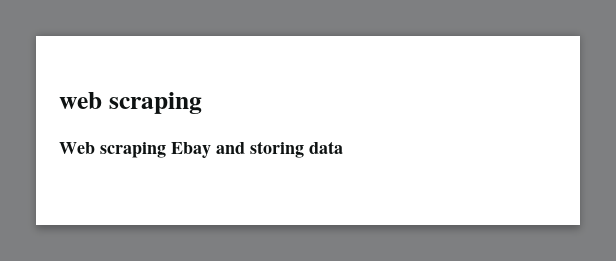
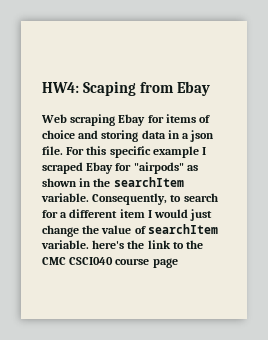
[59,92,202,114] web scraping -> [42,81,211,96] HW4: Scaping from Ebay
[216,141,343,158] and storing data -> [147,114,211,123] [42,130,215,142] [42,146,207,158] [42,162,198,174] [42,177,184,187] [41,193,218,205] [42,209,213,221] [42,224,218,237] [41,240,204,249] [42,257,178,268] for items of choice and storing data in a json file. For this specific example I scraped Ebay for "airpods" as shown in the searchItem variable. Consequently, to search for a different item I would just change the value of searchItem variable. here's the link to the CMC CSCI040 course page

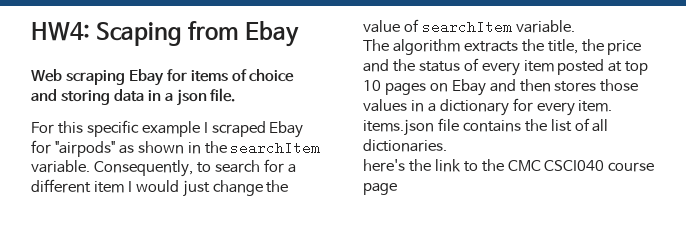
(63, 150) none -> (236, 95) //
(89, 244) none -> [363,39,642,55] [363,58,649,76] [363,79,639,96] [363,98,613,116] [363,118,609,136] [363,139,447,152] // The algorithm extracts the title, the price and the status of every item posted at top 10 pages on Ebay and then stores those values in a dictionary for every item. items.json file contains the list of all dictionaries. //

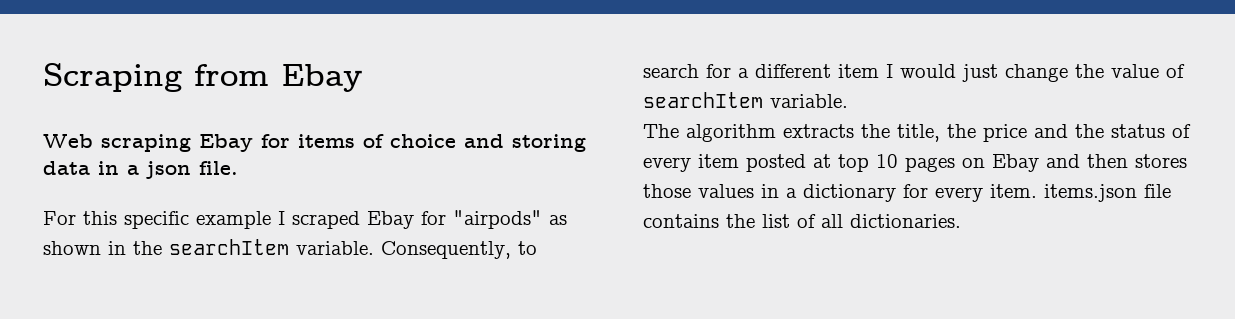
[31,22,183,46] HW4: Scaping -> [43,63,182,92] Scraping
[363,159,655,172] [363,183,397,195] // here's the link to the CMC CSCI040 course page -> (961, 221) none

